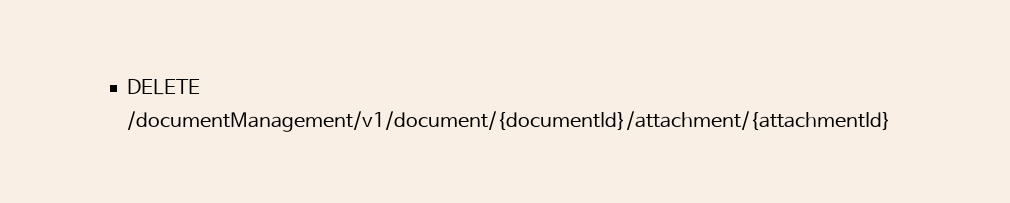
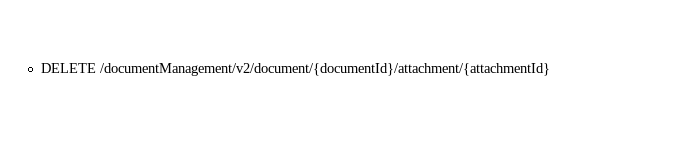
[127,111,892,132] /documentManagement/v1/document/{documentId}/attachment/{attachmentId} -> [99,63,550,76] /documentManagement/v2/document/{documentId}/attachment/{attachmentId}

